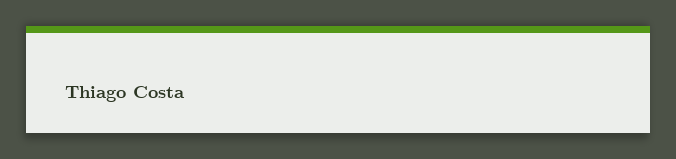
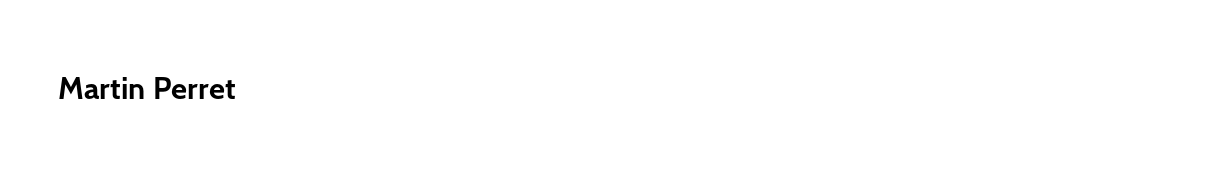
[65,86,185,102] Thiago Costa -> [58,77,237,99] Martin Perret

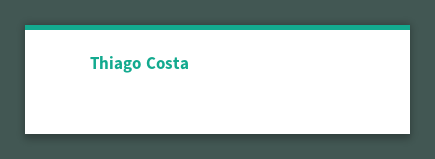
[58,77,237,99] Martin Perret -> [90,56,189,73] Thiago Costa

